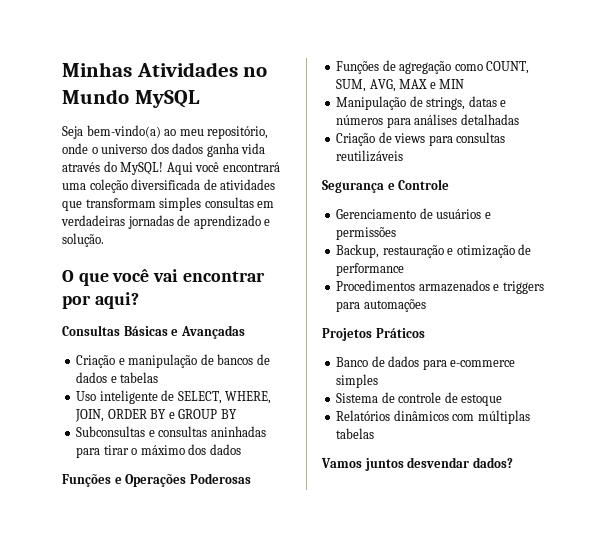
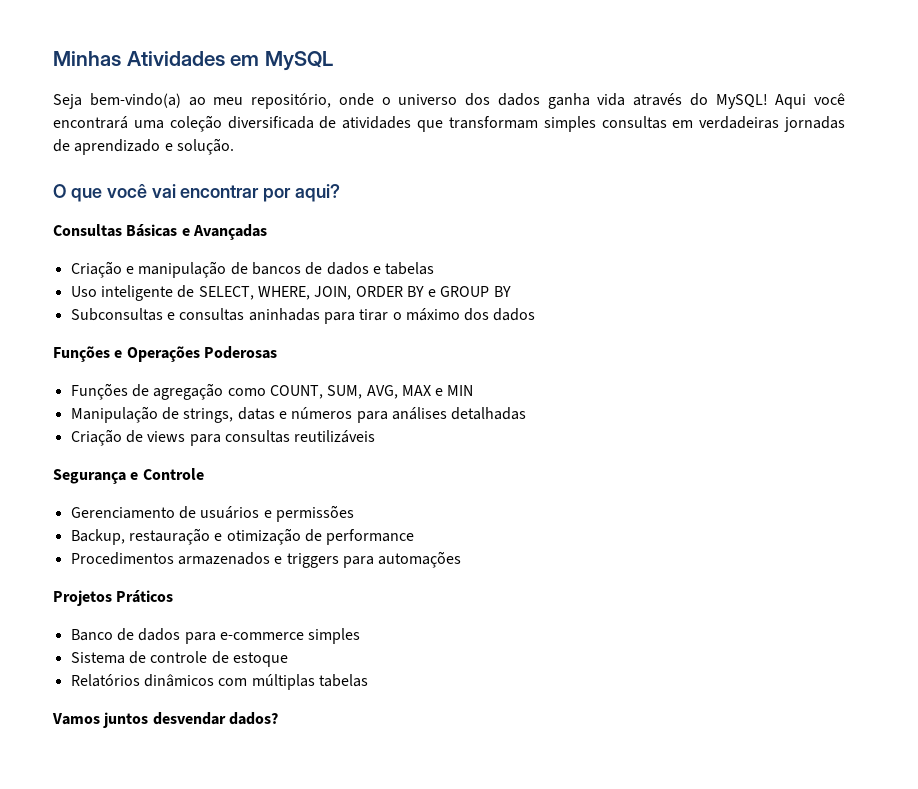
[243,67,268,77] [62,89,129,104] no Mundo -> [230,55,260,66] em

